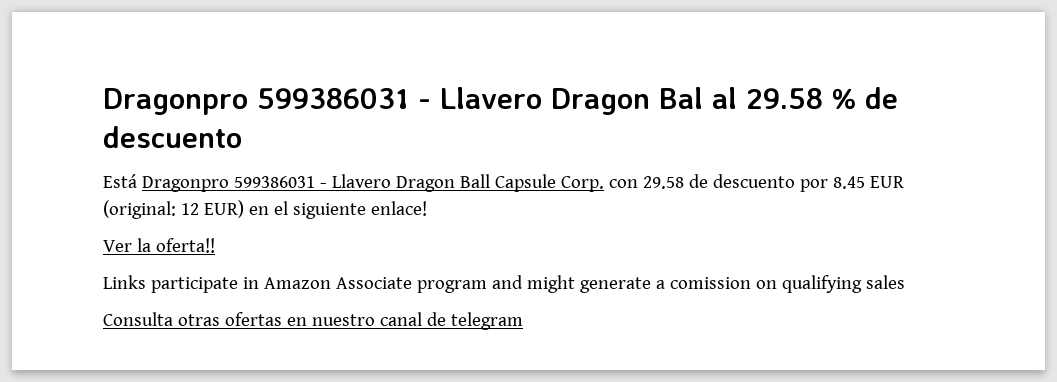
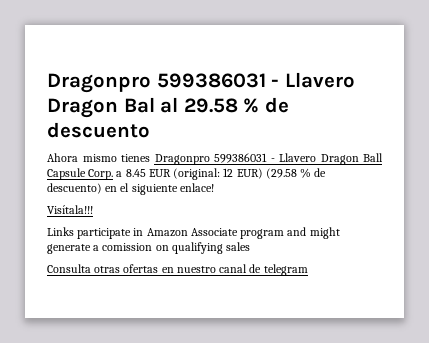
[103,174,137,188] Está -> [47,153,150,162] Ahora mismo tienes
[608,174,828,192] con 29.58 de descuento por -> [116,171,123,177] a
(244, 209) none -> [265,168,327,179] [47,183,102,194] (29.58 % de descuento)
[103,238,215,253] Ver la oferta!! -> [47,205,93,214] Visítala!!!

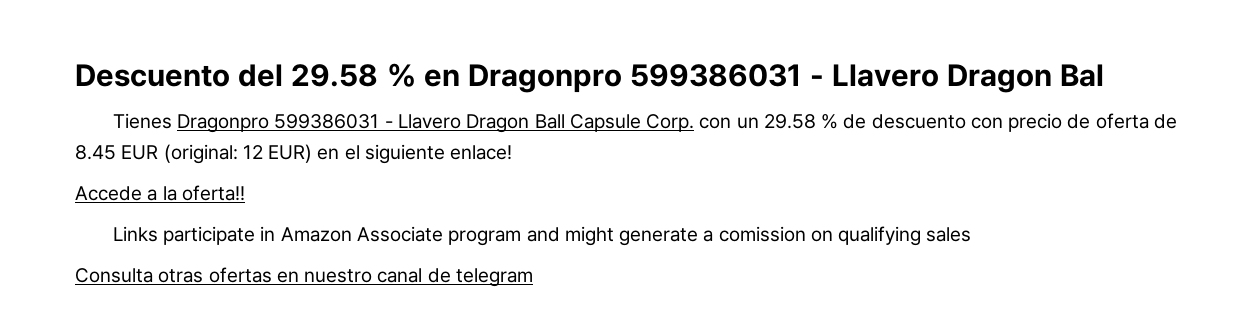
(47, 83) none -> [75,63,460,87] Descuento del 29.58 % en
[160,97,289,113] [47,122,150,138] [47,153,150,162] al 29.58 % de descuento // Ahora mismo tienes -> [112,113,172,129] // Tienes
[116,171,123,177] a -> [699,113,1177,132] con un 29.58 % de descuento con precio de oferta de
[265,168,327,179] [47,183,102,194] (29.58 % de descuento) -> (313, 153) none
[47,205,93,214] Visítala!!! -> [75,185,245,201] Accede a la oferta!!

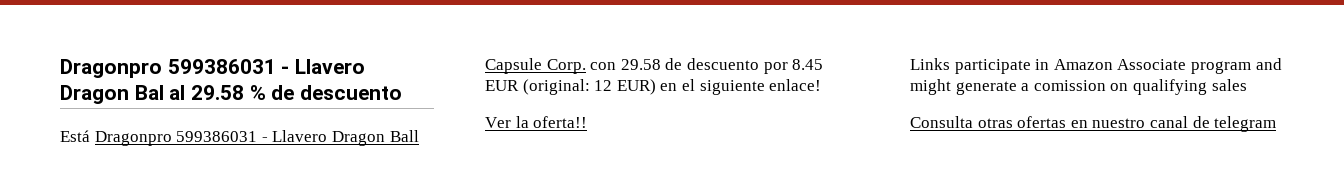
[75,63,460,87] Descuento del 29.58 % en -> (60, 68) none
[112,113,172,129] // Tienes -> [169,85,403,100] [60,130,90,142] al 29.58 % de descuento // Está
[736,113,1177,132] un 29.58 % de descuento con precio de oferta de -> [620,58,788,74] 29.58 de descuento por
[75,186,158,201] Accede a -> [485,117,511,128] Ver

